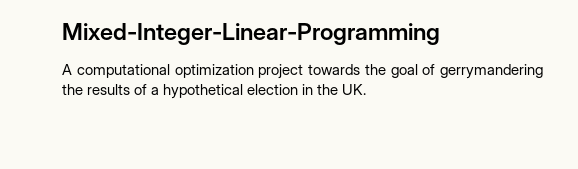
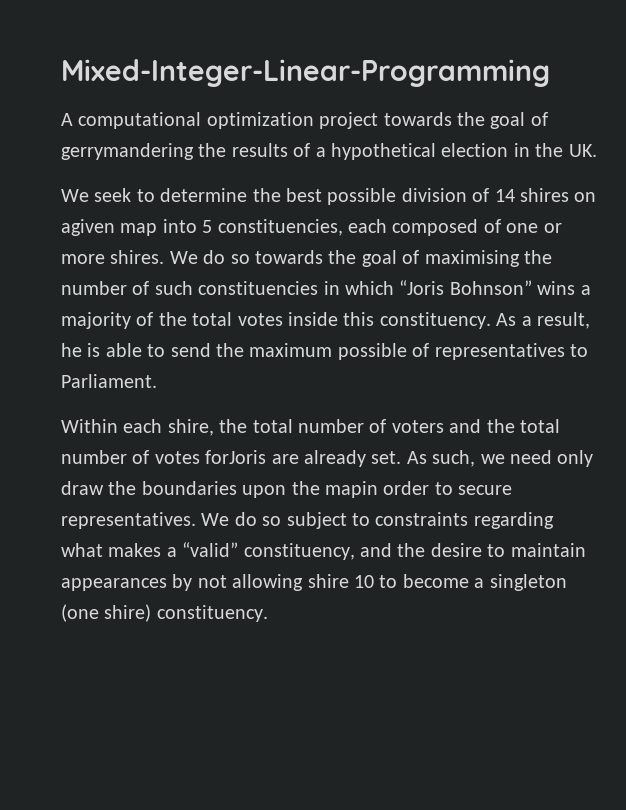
(367, 89) none -> [61,188,597,205] [61,219,562,236] [61,250,552,267] [61,280,591,295] [61,312,590,329] [61,343,588,360] [61,374,157,388] [61,419,560,436] [61,450,594,467] [61,481,513,498] [61,512,554,529] [61,542,586,560] [61,574,567,591] [61,604,268,622] // We seek to determine the best possible division of 14 shires on agiven map into 5 constituencies, each composed of one or more shires. We do so towards the goal of maximising the number of such constituencies in which “Joris Bohnson” wins a majority of the total votes inside this constituency. As a result, he is able to send the maximum possible of representatives to Parliament. // Within each shire, the total number of voters and the total number of votes forJoris are already set. As such, we need only draw the boundaries upon the mapin order to secure representatives. We do so subject to constraints regarding what makes a “valid” constituency, and the desire to maintain appearances by not allowing shire 10 to become a singleton (one shire) constituency.

